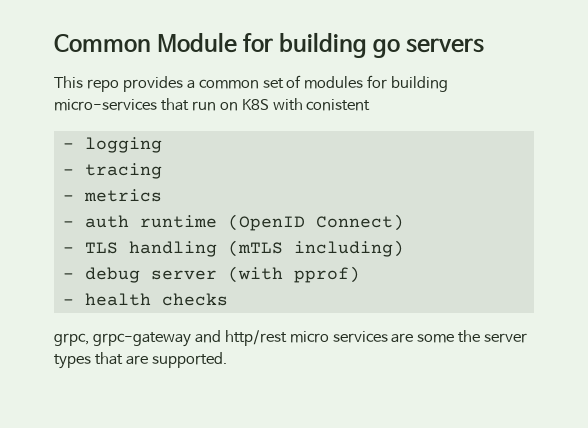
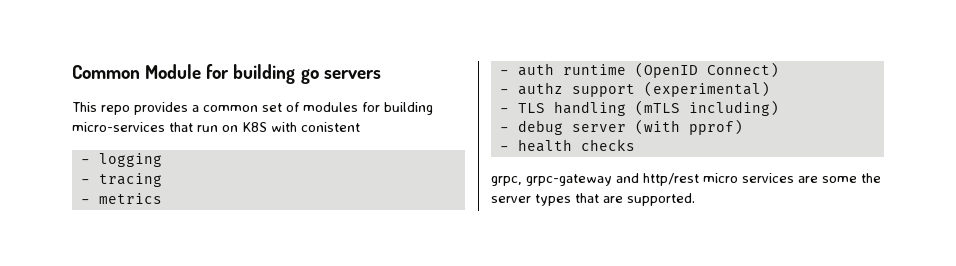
(404, 222) none -> [499,81,770,97] // - authz support (experimental)

